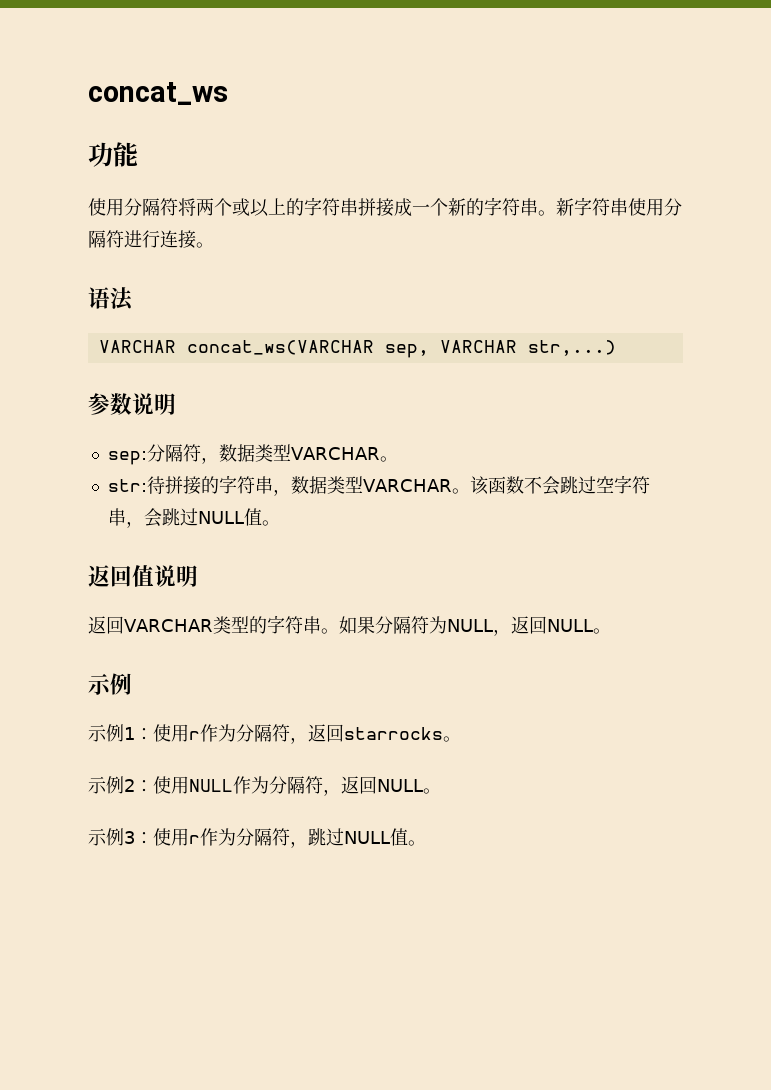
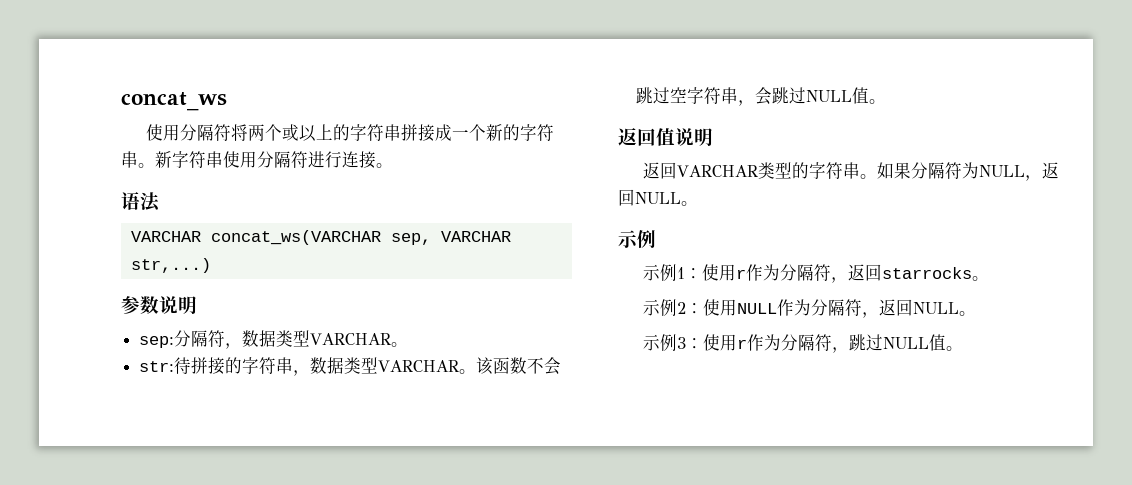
[88,142,138,167] // 功能 -> (227, 101) none

